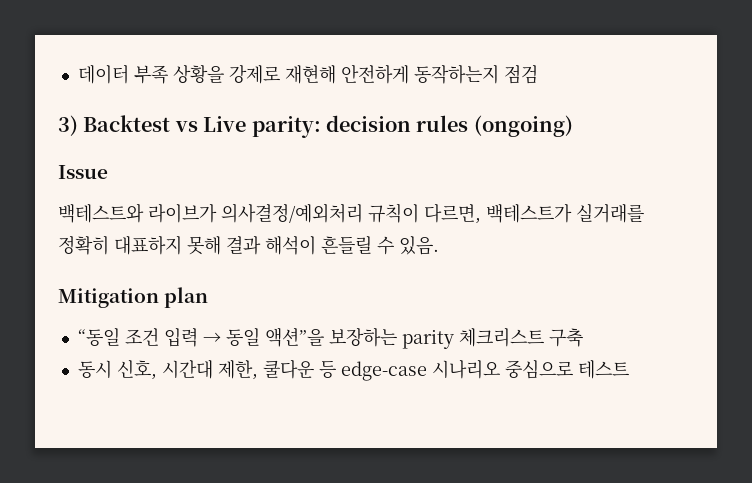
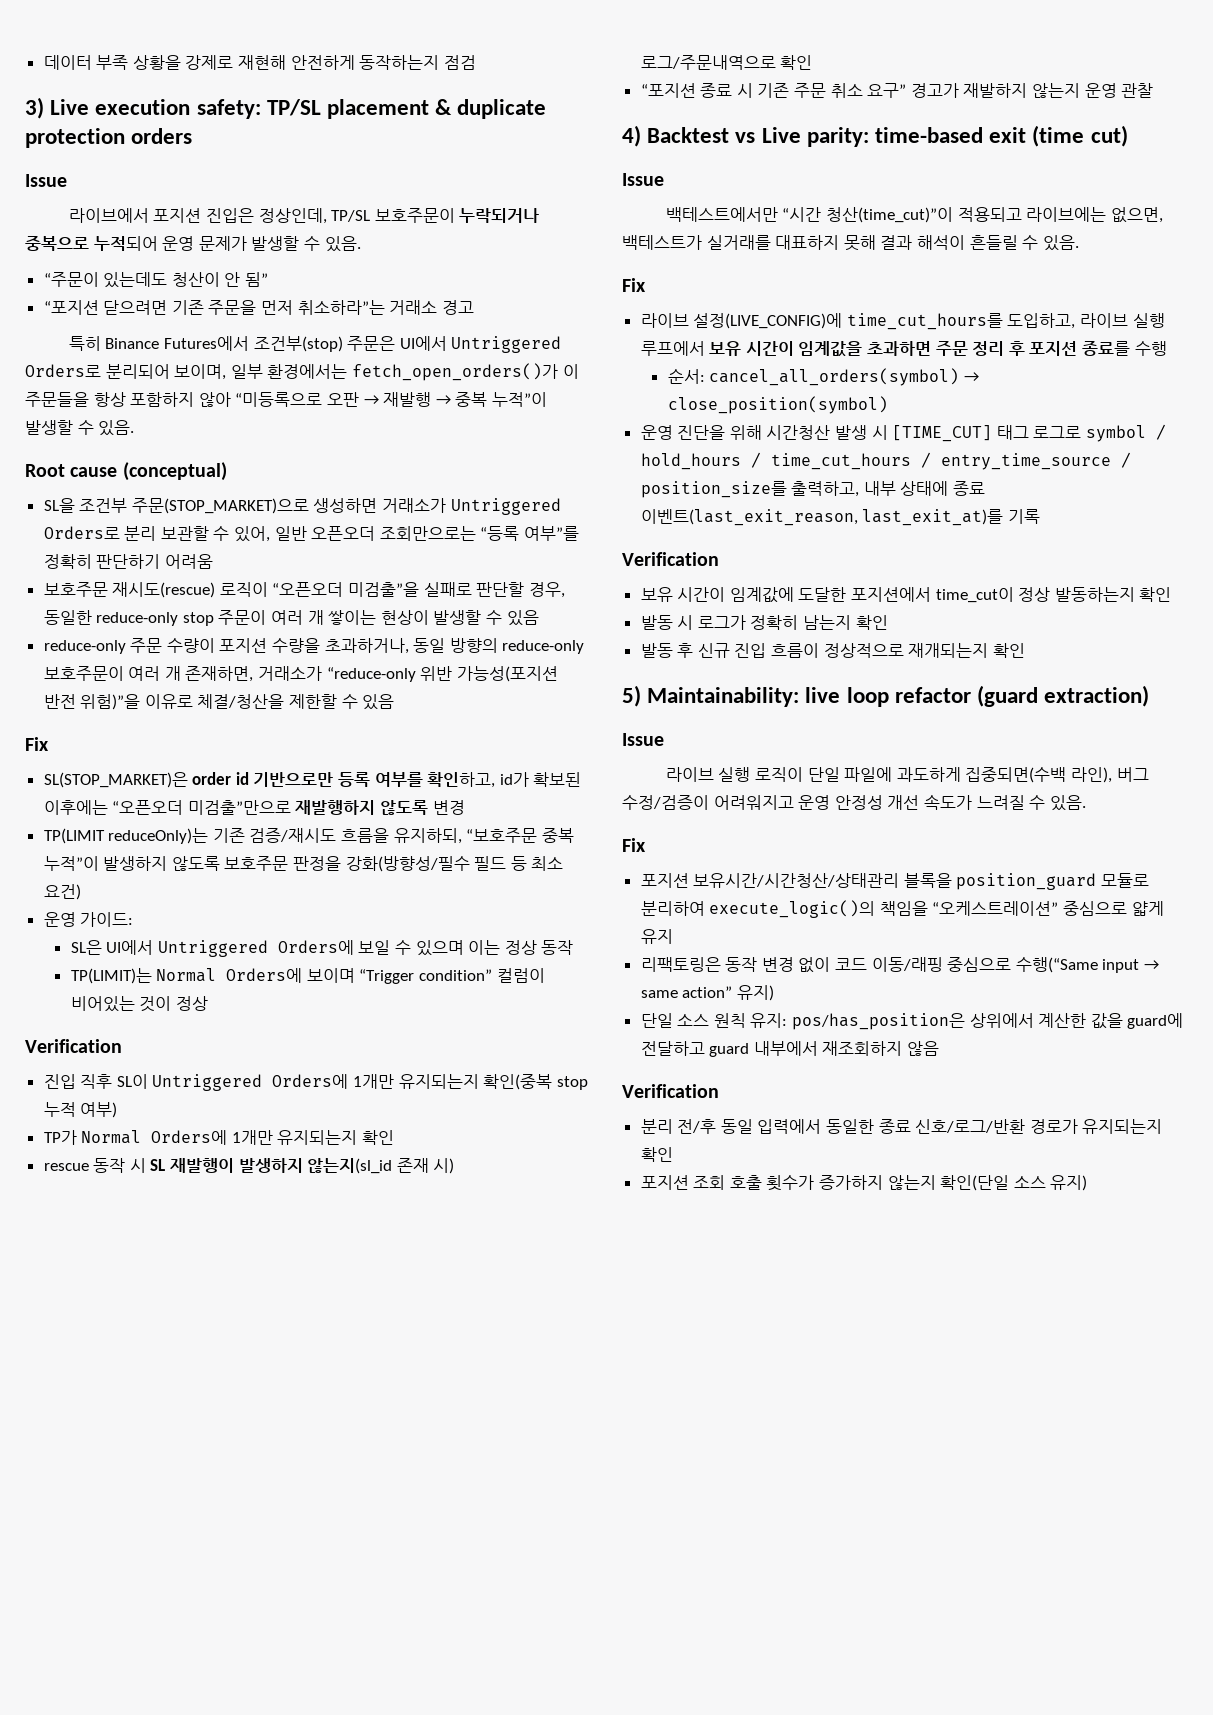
[83,115,573,138] [58,165,108,179] [58,203,481,224] Backtest vs Live parity: decision rules (ongoing) // Issue // 백테스트와 라이브가 의사결정/예외처리 규칙이 다르면, -> [50,99,547,119] [25,128,193,148] [25,174,67,187] [68,208,540,224] [25,236,361,252] [43,272,269,288] [43,300,474,315] [68,336,562,353] [25,363,579,381] [25,392,547,407] [25,420,135,436] [25,462,227,481] [43,498,561,515] [43,526,580,542] [43,554,213,569] [43,582,565,598] [43,610,539,626] [43,638,585,654] [43,666,558,682] [43,694,395,710] [25,737,49,751] [43,772,582,788] [43,800,465,816] [43,828,574,844] [43,856,564,872] [43,884,81,900] [43,912,134,927] [70,940,574,957] [70,968,545,984] [70,996,208,1012] [25,1039,122,1053] [43,1074,588,1091] [43,1102,118,1118] [43,1130,395,1145] [43,1158,455,1174] [640,55,813,70] [640,83,1154,98] [622,125,1128,147] [622,173,664,186] [665,207,1163,223] Live execution safety: TP/SL placement & duplicate protection orders // Issue // 라이브에서 포지션 진입은 정상인데, TP/SL 보호주문이 누락되거나 중복으로 누적되어 운영 문제가 발생할 수 있음. // “주문이 있는데도 청산이 안 됨” // “포지션 닫으려면 기존 주문을 먼저 취소하라”는 거래소 경고 // 특히 Binance Futures에서 조건부(stop) 주문은 UI에서 Untriggered Orders로 분리되어 보이며, 일부 환경에서는 fetch_open_orders()가 이 주문들을 항상 포함하지 않아 “미등록으로 오판 → 재발행 → 중복 누적”이 발생할 수 있음. // Root cause (conceptual) // SL을 조건부 주문(STOP_MARKET)으로 생성하면 거래소가 Untriggered Orders로 분리 보관할 수 있어, 일반 오픈오더 조회만으로는 “등록 여부”를 정확히 판단하기 어려움 // 보호주문 재시도(rescue) 로직이 “오픈오더 미검출”을 실패로 판단할 경우, 동일한 reduce-only stop 주문이 여러 개 쌓이는 현상이 발생할 수 있음 // reduce-only 주문 수량이 포지션 수량을 초과하거나, 동일 방향의 reduce-only 보호주문이 여러 개 존재하면, 거래소가 “reduce-only 위반 가능성(포지션 반전 위험)”을 이유로 체결/청산을 제한할 수 있음 // Fix // SL(STOP_MARKET)은 order id 기반으로만 등록 여부를 확인하고, id가 확보된 이후에는 “오픈오더 미검출”만으로 재발행하지 않도록 변경 // TP(LIMIT reduceOnly)는 기존 검증/재시도 흐름을 유지하되, “보호주문 중복 누적”이 발생하지 않도록 보호주문 판정을 강화(방향성/필수 필드 등 최소 요건) // 운영 가이드: // SL은 UI에서 Untriggered Orders에 보일 수 있으며 이는 정상 동작 // TP(LIMIT)는 Normal Orders에 보이며 “Trigger condition” 컬럼이 비어있는 것이 정상 // Verification // 진입 직후 SL이 Untriggered Orders에 1개만 유지되는지 확인(중복 stop 누적 여부) // TP가 Normal Orders에 1개만 유지되는지 확인 // rescue 동작 시 SL 재발행이 발생하지 않는지(sl_id 존재 시) 로그/주문내역으로 확인 // “포지션 종료 시 기존 주문 취소 요구” 경고가 재발하지 않는지 운영 관찰 // 4) Backtest vs Live parity: time-based exit (time cut) // Issue // 백테스트에서만 “시간 청산(time_cut)”이 적용되고 라이브에는 없으면,
[58,235,109,255] 정확히 -> (771, 242) none
[58,287,209,308] [77,327,583,349] [77,359,629,381] Mitigation plan // “동일 조건 입력 → 동일 액션”을 보장하는 parity 체크리스트 구축 // 동시 신호, 시간대 제한, 쿨다운 등 edge-case 시나리오 중심으로 테스트 -> [622,278,646,292] [640,313,1165,330] [640,341,1167,357] [667,368,979,386] [667,396,888,414] [640,424,1167,442] [640,452,1131,470] [640,481,986,498] [640,509,1040,526] [622,552,719,566] [640,587,1172,603] [640,615,888,630] [640,643,1025,658] [622,685,1150,707] [622,733,664,746] [665,767,1149,783] [622,794,1086,811] [622,838,646,852] [640,873,1150,890] [640,900,1164,918] [640,929,673,944] [640,957,1160,973] [640,985,774,1001] [640,1013,1184,1030] [640,1041,940,1057] [622,1084,719,1098] [640,1119,1163,1134] [640,1147,673,1162] [640,1175,1088,1191] Fix // 라이브 설정(LIVE_CONFIG)에 time_cut_hours를 도입하고, 라이브 실행 루프에서 보유 시간이 임계값을 초과하면 주문 정리 후 포지션 종료를 수행 // 순서: cancel_all_orders(symbol) → close_position(symbol) // 운영 진단을 위해 시간청산 발생 시 [TIME_CUT] 태그 로그로 symbol / hold_hours / time_cut_hours / entry_time_source / position_size를 출력하고, 내부 상태에 종료 이벤트(last_exit_reason, last_exit_at)를 기록 // Verification // 보유 시간이 임계값에 도달한 포지션에서 time_cut이 정상 발동하는지 확인 // 발동 시 로그가 정확히 남는지 확인 // 발동 후 신규 진입 흐름이 정상적으로 재개되는지 확인 // 5) Maintainability: live loop refactor (guard extraction) // Issue // 라이브 실행 로직이 단일 파일에 과도하게 집중되면(수백 라인), 버그 수정/검증이 어려워지고 운영 안정성 개선 속도가 느려질 수 있음. // Fix // 포지션 보유시간/시간청산/상태관리 블록을 position_guard 모듈로 분리하여 execute_logic()의 책임을 “오케스트레이션” 중심으로 얇게 유지 // 리팩토링은 동작 변경 없이 코드 이동/래핑 중심으로 수행(“Same input → same action” 유지) // 단일 소스 원칙 유지: pos/has_position은 상위에서 계산한 값을 guard에 전달하고 guard 내부에서 재조회하지 않음 // Verification // 분리 전/후 동일 입력에서 동일한 종료 신호/로그/반환 경로가 유지되는지 확인 // 포지션 조회 호출 횟수가 증가하지 않는지 확인(단일 소스 유지)

